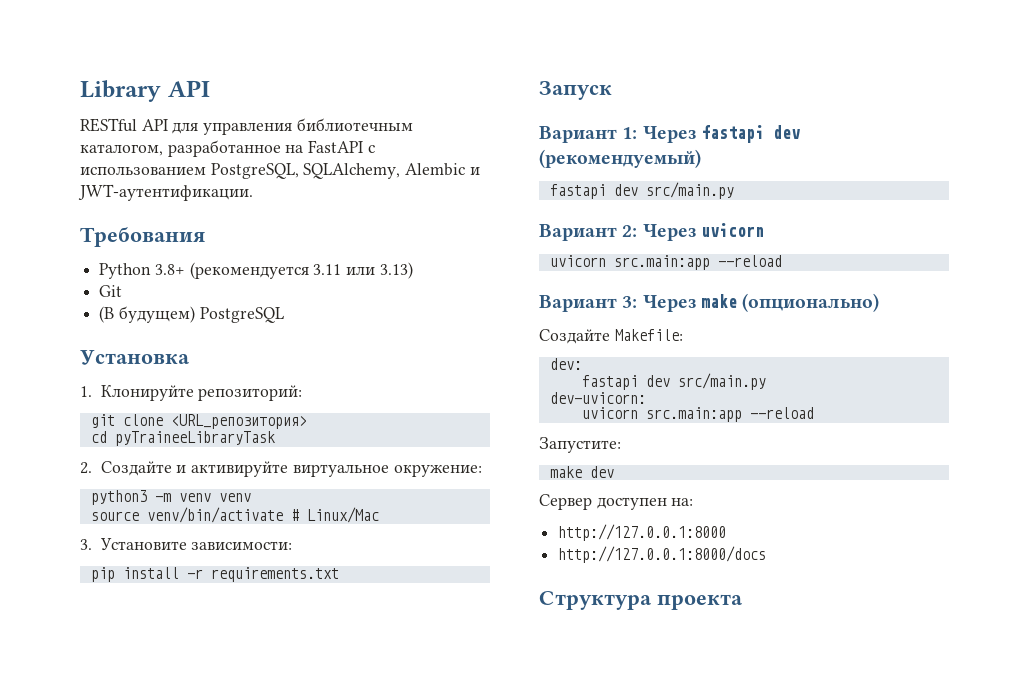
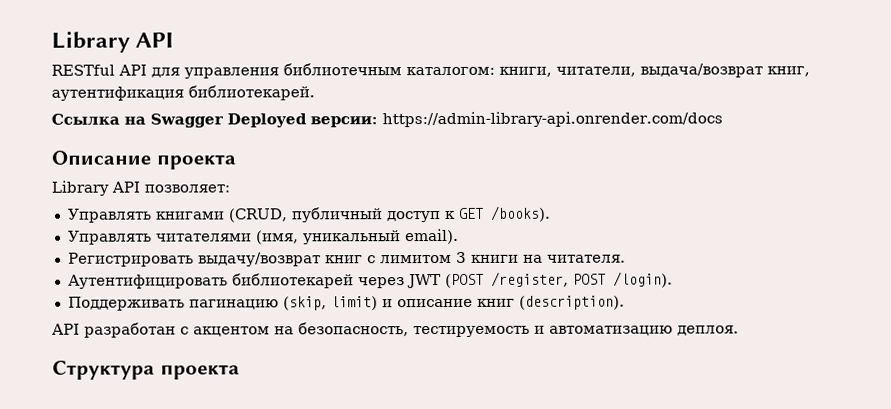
[80,140,375,157] [80,163,480,179] [78,184,253,201] [80,227,205,247] [99,262,413,279] [99,285,123,297] [99,306,284,323] [80,350,190,365] [80,385,303,401] [90,414,307,429] [90,431,275,446] [80,461,482,477] [90,490,251,505] [90,507,379,523] [80,538,293,551] [90,567,339,582] [539,81,612,100] [539,125,800,143] [539,149,701,168] [549,182,734,199] [539,223,764,241] [549,255,782,270] [539,293,880,312] [539,329,683,344] [549,358,582,370] [581,373,766,390] [549,392,646,404] [581,407,814,422] [539,437,621,453] [549,466,614,478] [539,494,694,510] [558,524,727,541] [558,546,767,563] каталогом, разработанное на FastAPI с использованием PostgreSQL, SQLAlchemy, Alembic и JWT-аутентификации. // Требования // Python 3.8+ (рекомендуется 3.11 или 3.13) // Git // (В будущем) PostgreSQL // Установка // 1. Клонируйте репозиторий: // git clone <URL_репозитория> // cd pyTraineeLibraryTask // 2. Создайте и активируйте виртуальное окружение: // python3 -m venv venv // source venv/bin/activate # Linux/Mac // 3. Установите зависимости: // pip install -r requirements.txt // Запуск // Вариант 1: Через fastapi dev (рекомендуемый) // fastapi dev src/main.py // Вариант 2: Через uvicorn // uvicorn src.main:app --reload // Вариант 3: Через make (опционально) // Создайте Makefile: // dev: // fastapi dev src/main.py // dev-uvicorn: // uvicorn src.main:app --reload // Запустите: // make dev // Сервер доступен на: // http://127.0.0.1:8000 // http://127.0.0.1:8000/docs -> [406,63,810,78] [51,85,315,101] [51,111,723,128] [51,150,236,170] [51,180,230,196] [67,205,551,223] [67,228,459,245] [67,251,626,267] [67,271,673,289] [67,295,625,311] [51,322,739,338] каталогом: книги, читатели, выдача/возврат книг, аутентификация библиотекарей. // Ссылка на Swagger Deployed версии: https://admin-library-api.onrender.com/docs // Описание проекта // Library API позволяет: // Управлять книгами (CRUD, публичный доступ к GET /books). // Управлять читателями (имя, уникальный email). // Регистрировать выдачу/возврат книг с лимитом 3 книги на читателя. // Аутентифицировать библиотекарей через JWT (POST /register, POST /login). // Поддерживать пагинацию (skip, limit) и описание книг (description). // API разработан с акцентом на безопасность, тестируемость и автоматизацию деплоя.

